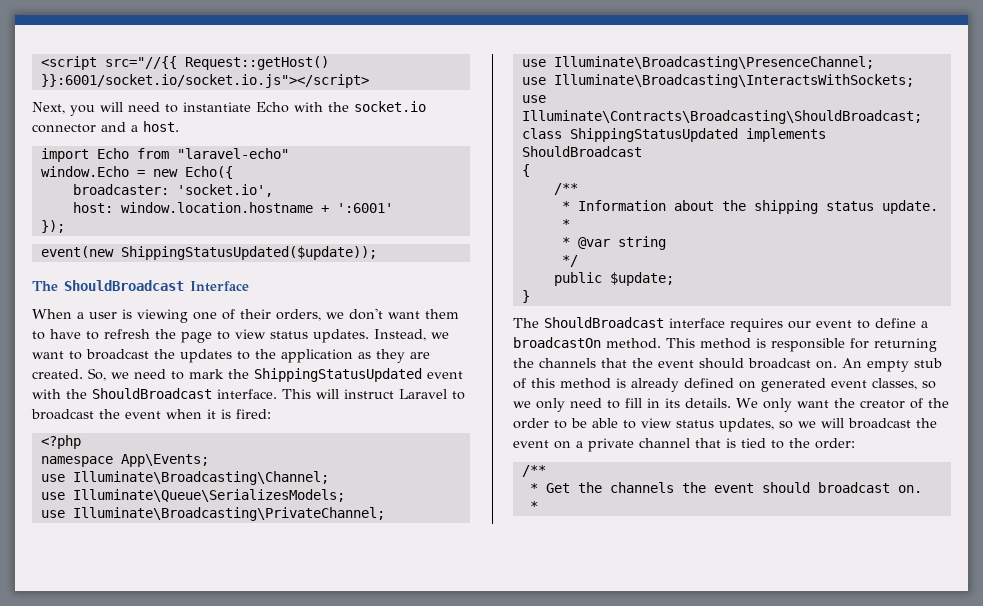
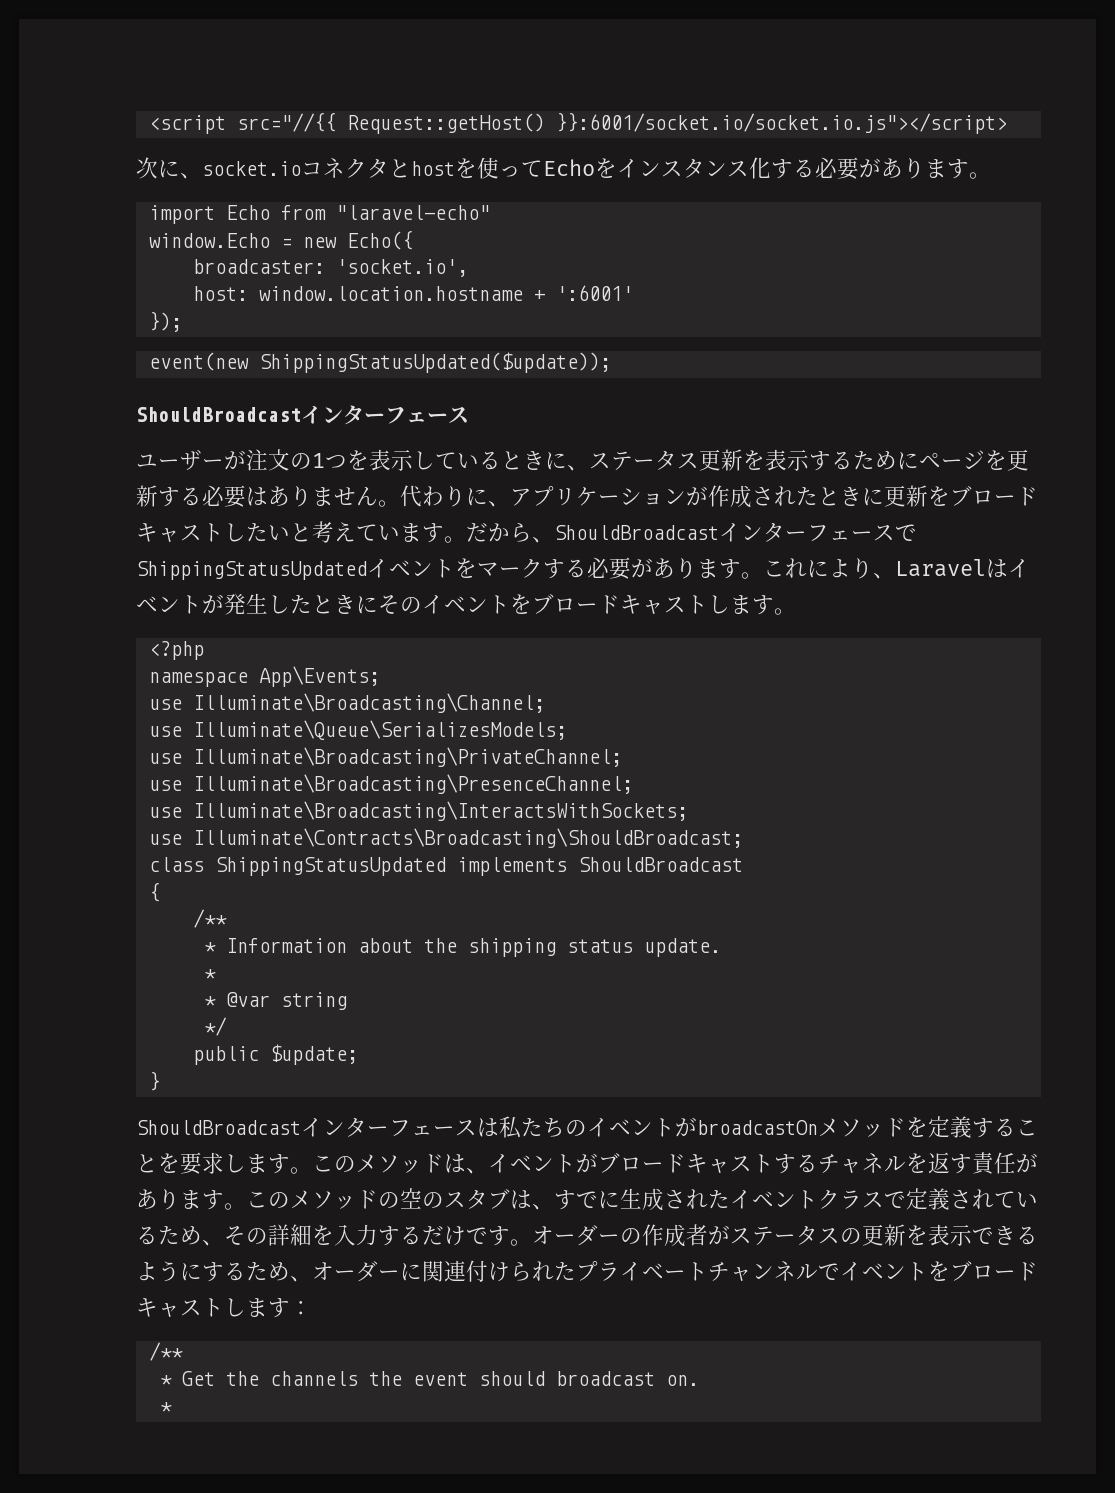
[32,101,426,116] [32,121,179,133] Next, you will need to instantiate Echo with the socket.io connector and a host. -> [136,157,991,180] 次に、socket.ioコネクタとhostを使ってEchoをインスタンス化する必要があります。
[32,280,249,292] [32,308,459,323] [32,329,449,343] [32,349,430,363] [32,368,463,382] [32,388,465,400] [31,409,271,420] The ShouldBroadcast Interface // When a user is viewing one of their orders, we don't want them to have to refresh the page to view status updates. Instead, we want to broadcast the updates to the application as they are created. So, we need to mark the ShippingStatusUpdated event with the ShouldBroadcast interface. This will instruct Laravel to broadcast the event when it is fired: -> [136,405,469,425] [136,449,1029,471] [136,485,1038,508] [136,521,917,543] [136,557,1030,580] [136,593,796,615] ShouldBroadcastインターフェース // ユーザーが注文の1つを表示しているときに、ステータス更新を表示するためにページを更新する必要はありません。代わりに、アプリケーションが作成されたときに更新をブロードキャストしたいと考えています。だから、ShouldBroadcastインターフェースでShippingStatusUpdatedイベントをマークする必要があります。これにより、Laravelはイベントが発生したときにそのイベントをブロードキャストします。
[513,317,928,332] [513,337,937,352] [513,358,942,372] [513,378,936,392] [513,398,949,412] [513,418,937,432] [513,438,855,452] The ShouldBroadcast interface requires our event to define a broadcastOn method. This method is responsible for returning the channels that the event should broadcast on. An empty stub of this method is already defined on generated event classes, so we only need to fill in its details. We only want the creator of the order to be able to view status updates, so we will broadcast the event on a private channel that is tied to the order: -> [136,1116,1038,1139] [136,1152,1038,1175] [136,1188,1038,1211] [136,1224,1038,1247] [136,1260,1038,1282] [136,1298,312,1318] ShouldBroadcastインターフェースは私たちのイベントがbroadcastOnメソッドを定義することを要求します。このメソッドは、イベントがブロードキャストするチャネルを返す責任があります。このメソッドの空のスタブは、すでに生成されたイベントクラスで定義されているため、その詳細を入力するだけです。オーダーの作成者がステータスの更新を表示できるようにするため、オーダーに関連付けられたプライベートチャンネルでイベントをブロードキャストします：

